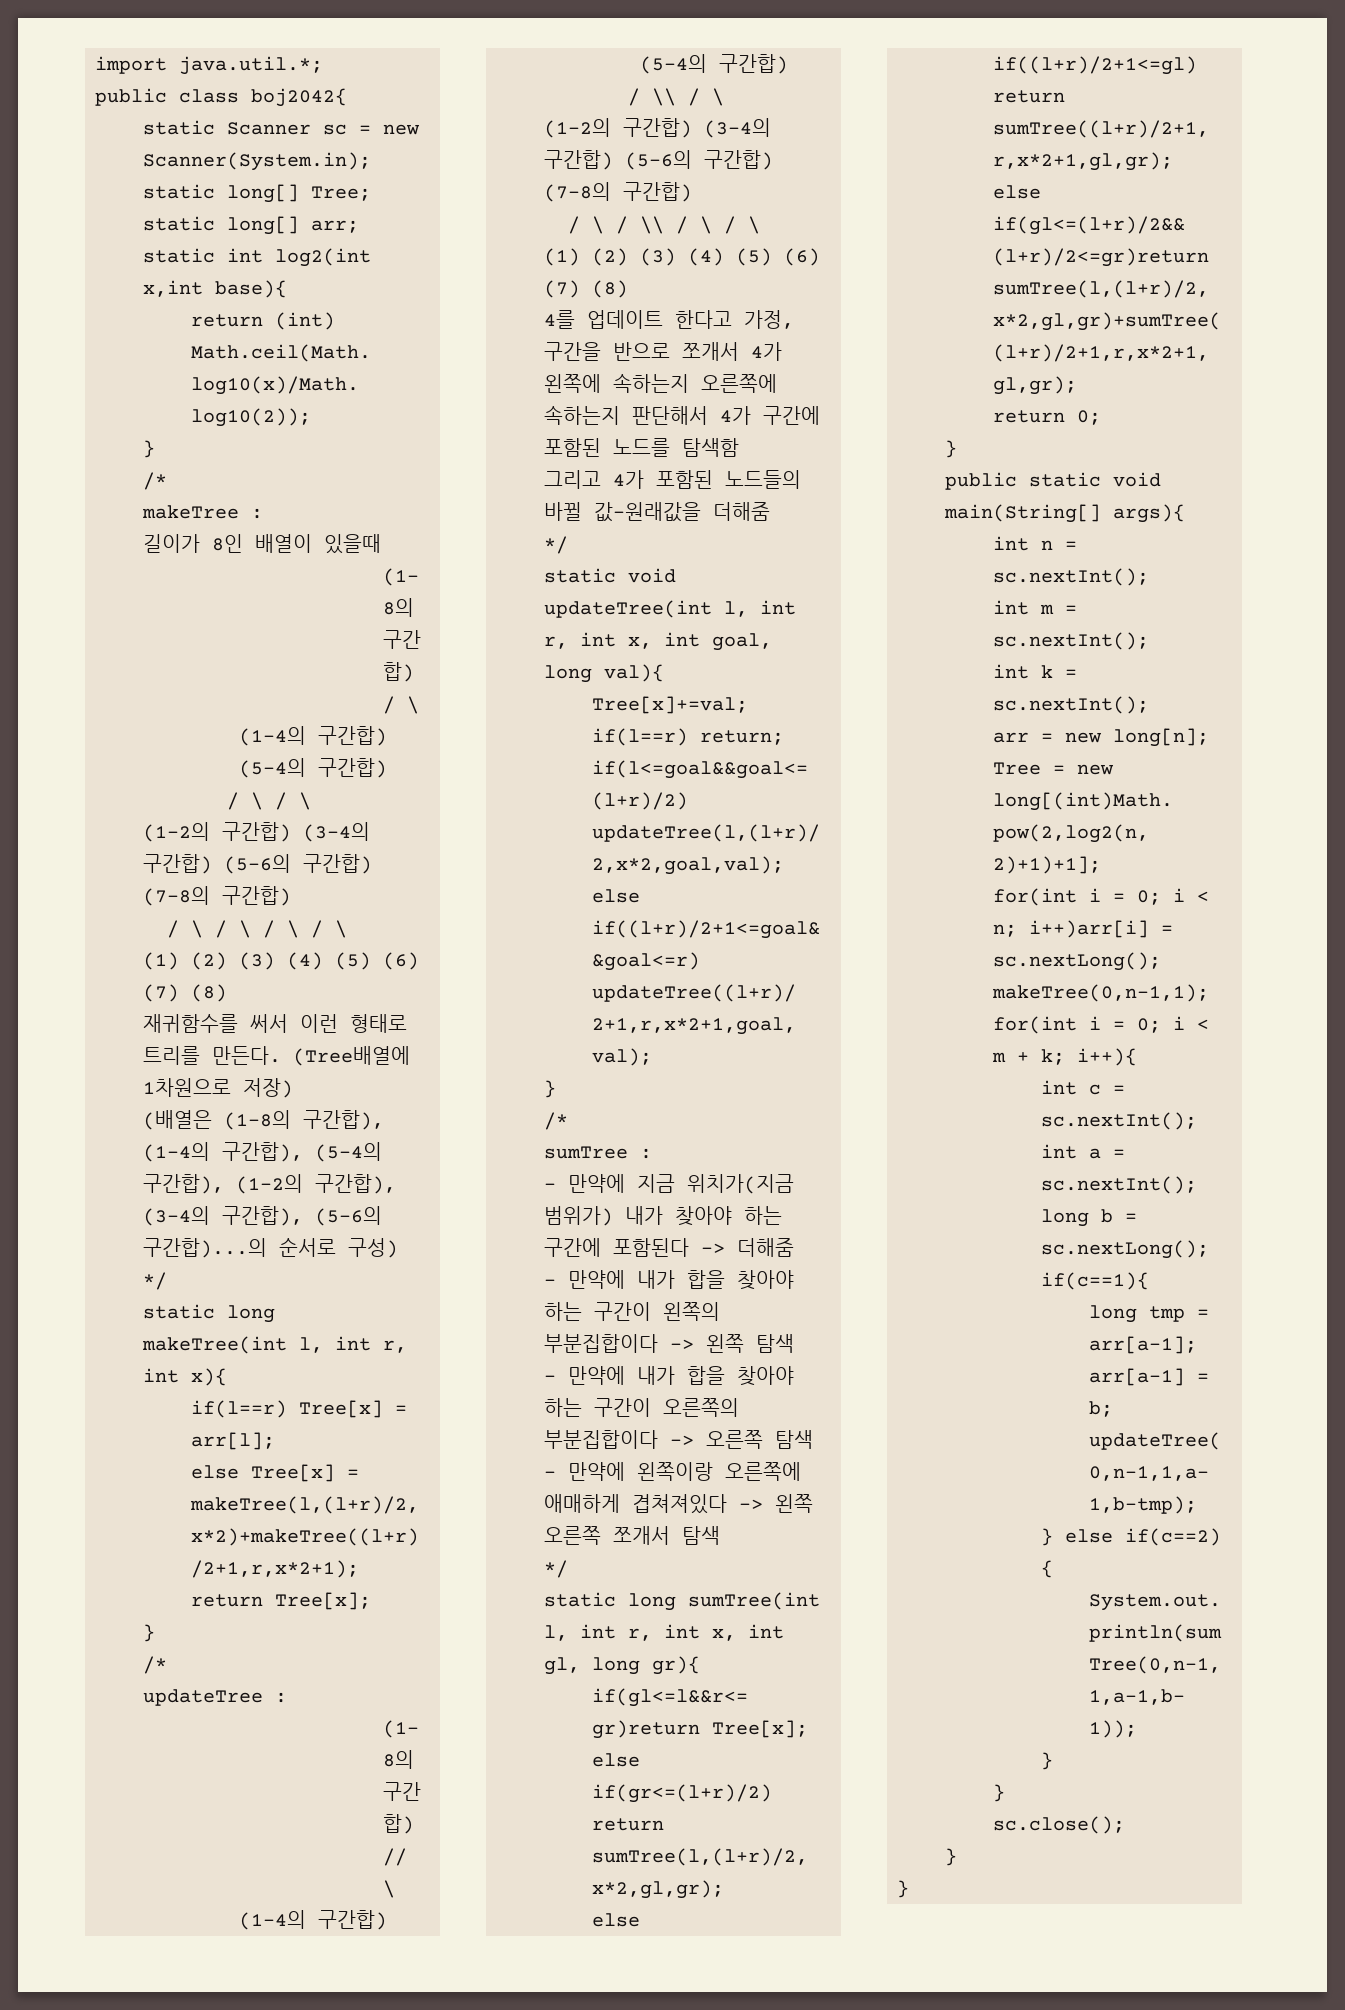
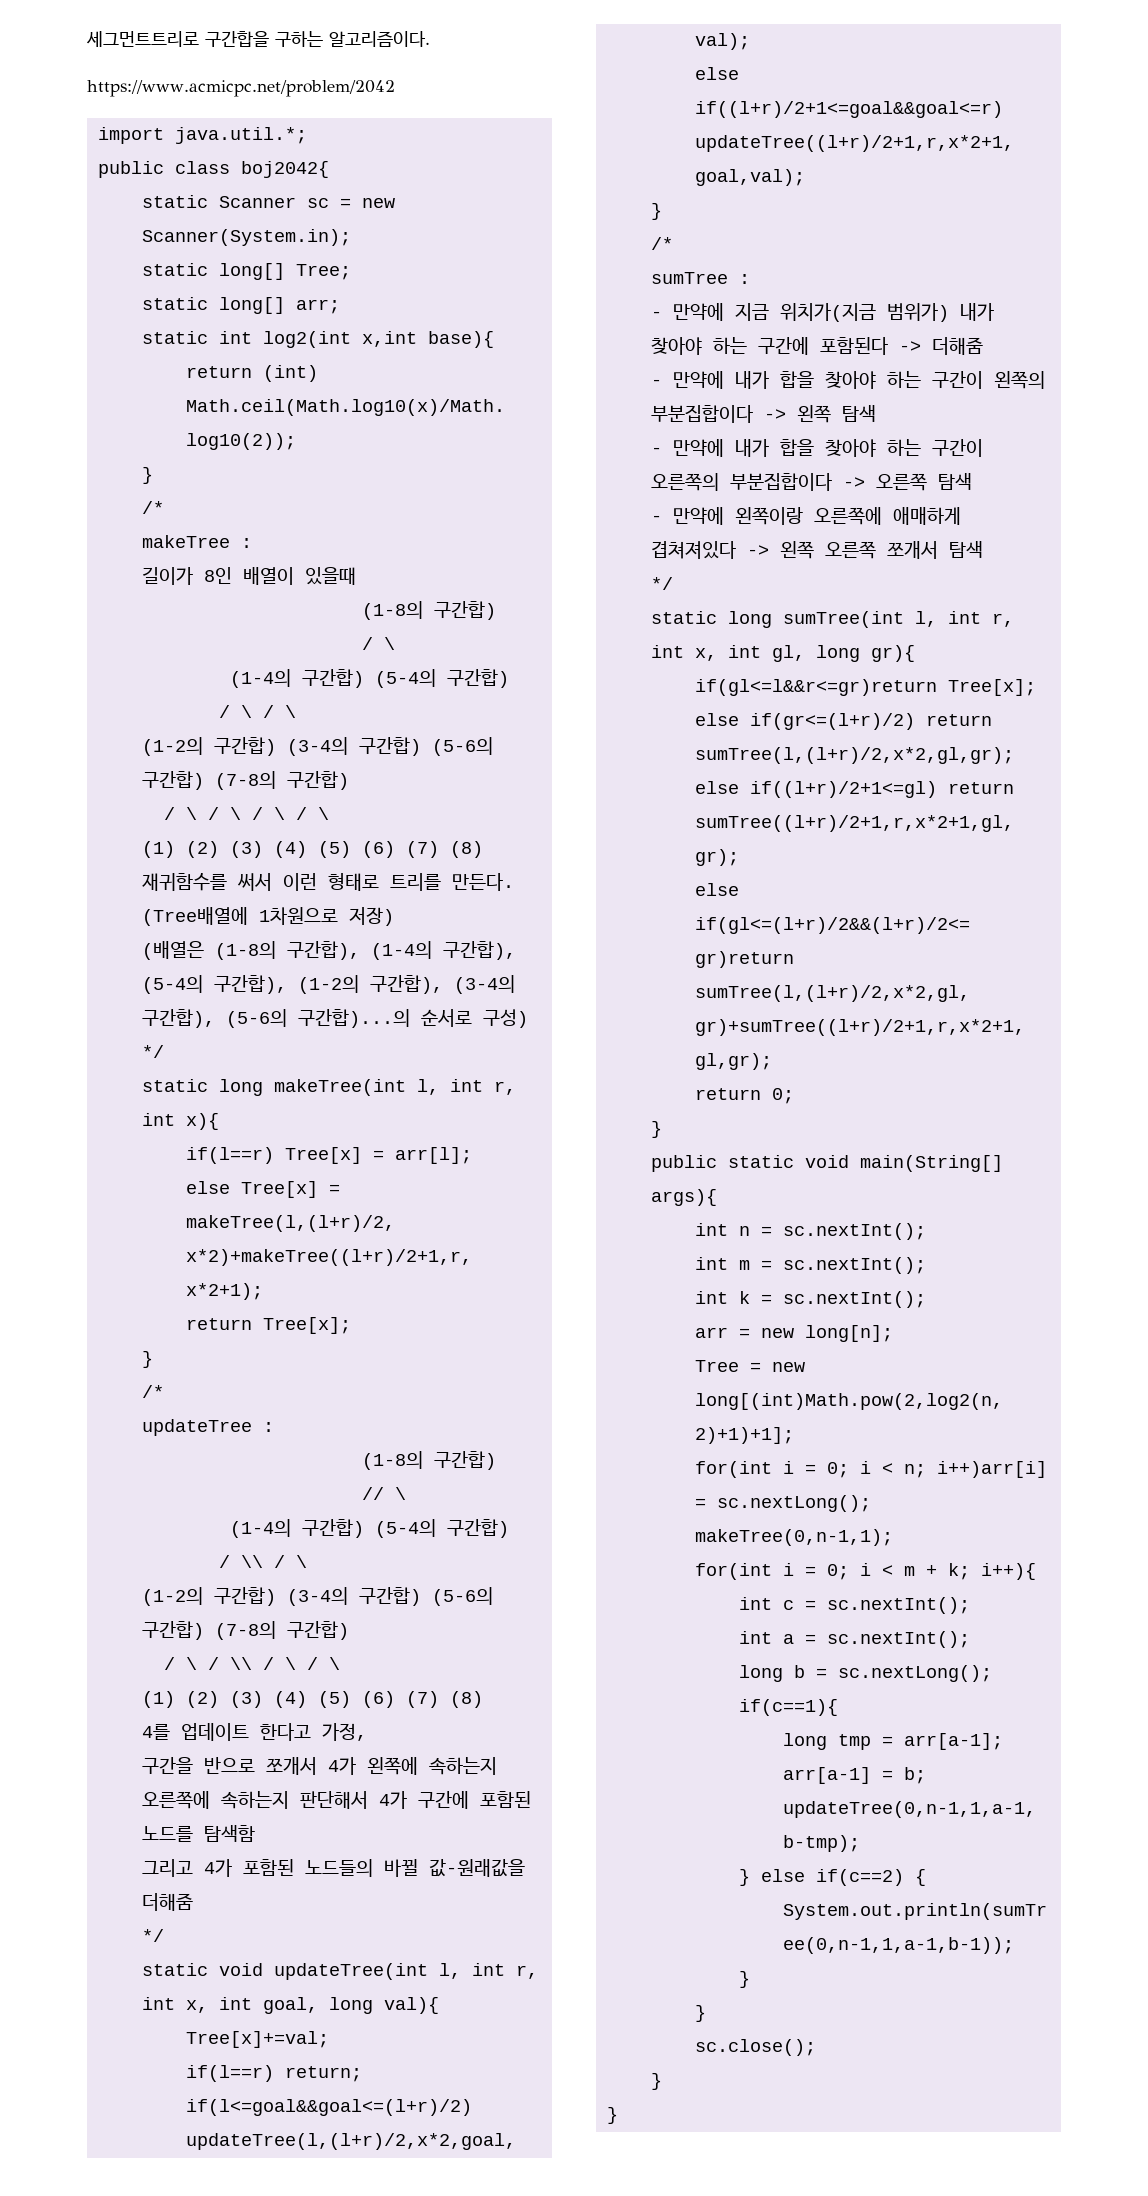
(94, 65) none -> [86,31,430,47] [87,80,395,97] 세그먼트트리로 구간합을 구하는 알고리즘이다. // https://www.acmicpc.net/problem/2042 //

